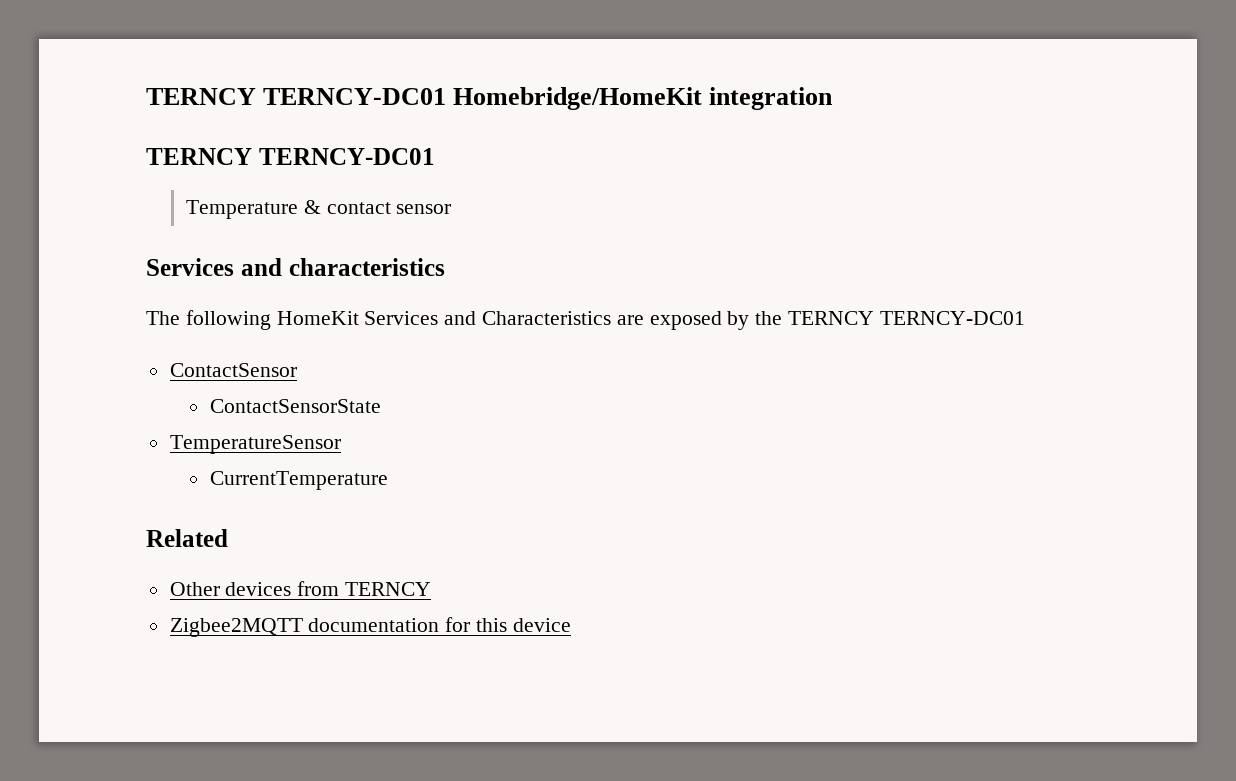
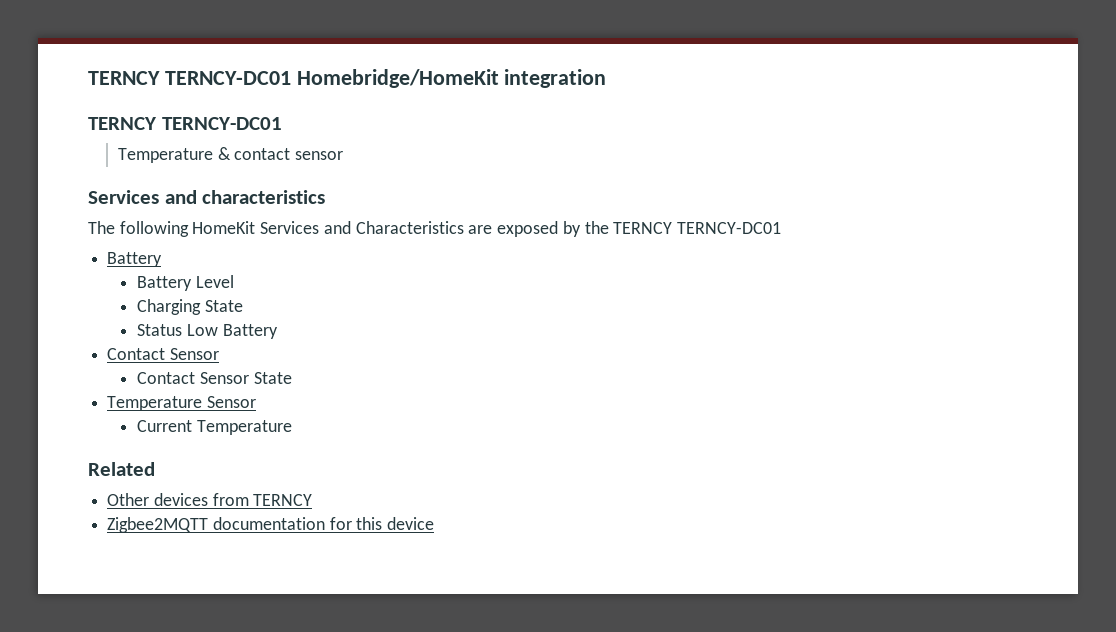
[169,363,297,377] [209,399,381,413] [169,435,341,454] [209,471,388,490] ContactSensor // ContactSensorState // TemperatureSensor // CurrentTemperature -> [107,252,163,267] [137,275,234,291] [137,299,243,315] [137,324,278,339] [107,348,219,360] [137,372,292,384] [107,396,256,411] [137,420,292,435] Battery // Battery Level // Charging State // Status Low Battery // Contact Sensor // Contact Sensor State // Temperature Sensor // Current Temperature

